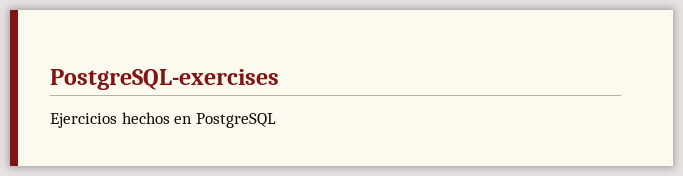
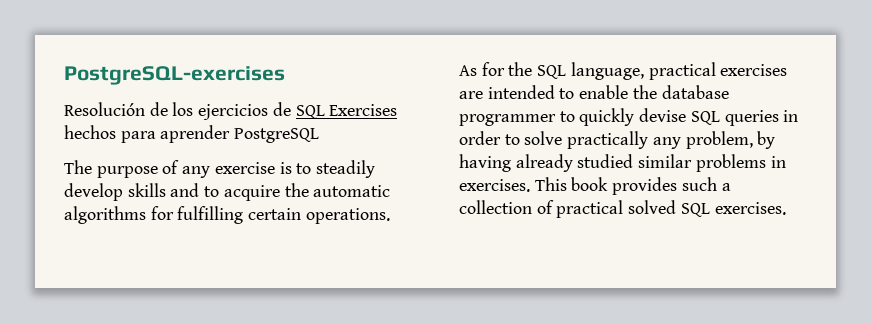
[50,112,276,128] Ejercicios hechos en PostgreSQL -> [64,102,398,120] [64,125,320,143] [64,160,376,178] [64,183,391,201] [64,206,390,224] [459,62,788,80] [459,85,729,99] [459,108,799,126] [459,131,776,149] [459,154,786,172] [459,177,731,195] [459,200,786,218] Resolución de los ejercicios de SQL Exercises hechos para aprender PostgreSQL // The purpose of any exercise is to steadily develop skills and to acquire the automatic algorithms for fulfilling certain operations. As for the SQL language, practical exercises are intended to enable the database programmer to quickly devise SQL queries in order to solve practically any problem, by having already studied similar problems in exercises. This book provides such a collection of practical solved SQL exercises.

